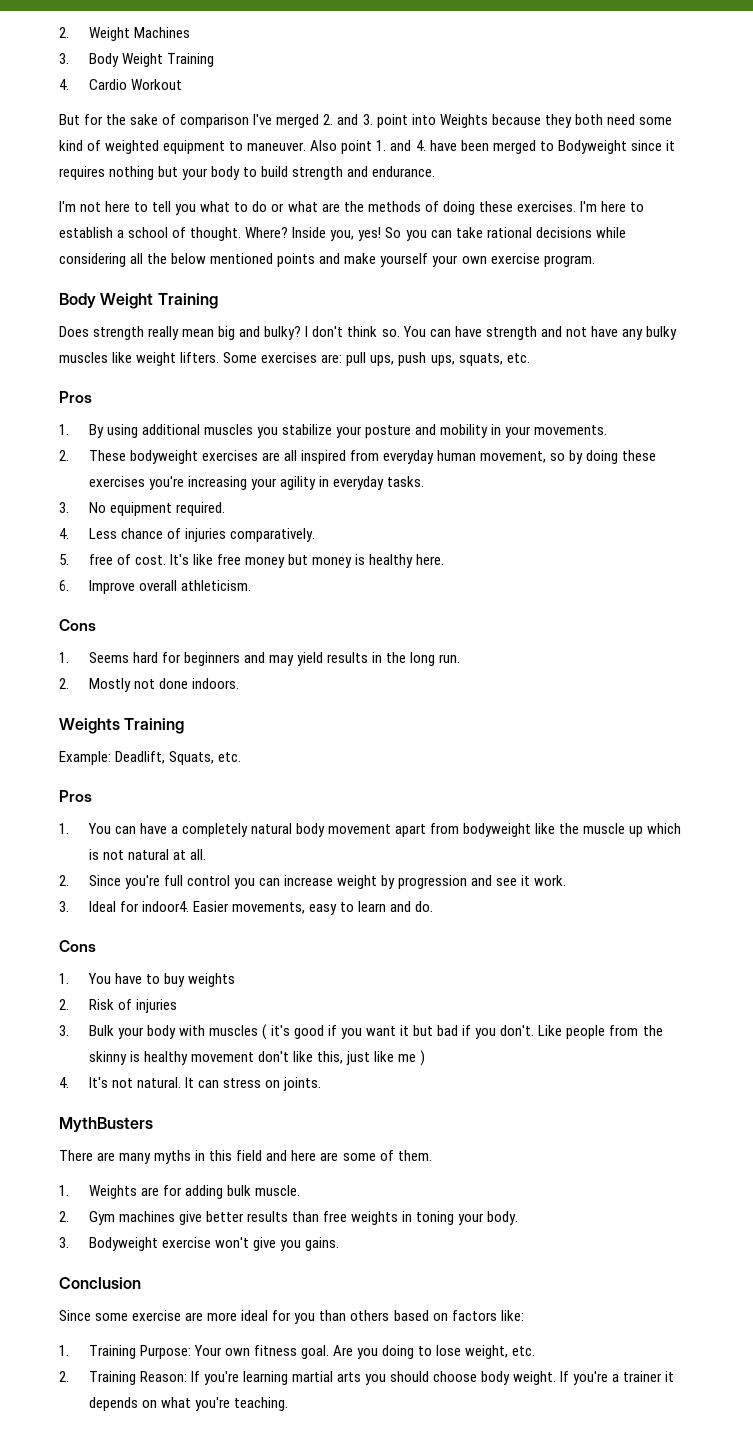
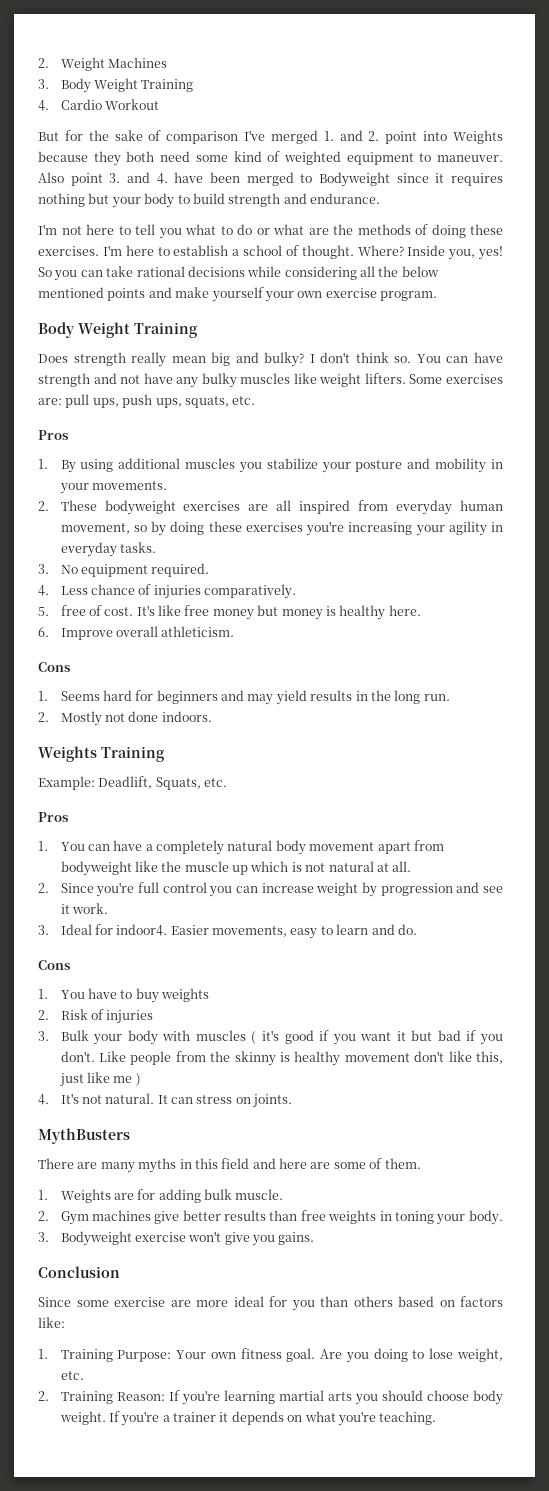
[323,114,373,125] 2. and 3. -> [323,130,380,141] 1. and 2.
[376,140,387,151] 1. -> [109,173,121,183] 3.

